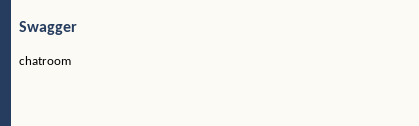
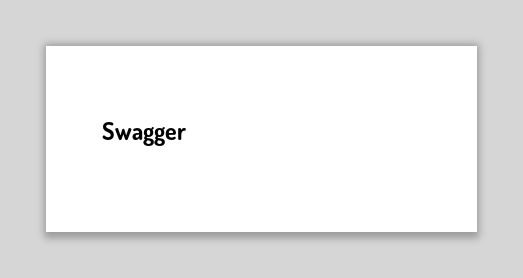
[19,56,71,65] // chatroom -> (186, 134) none

